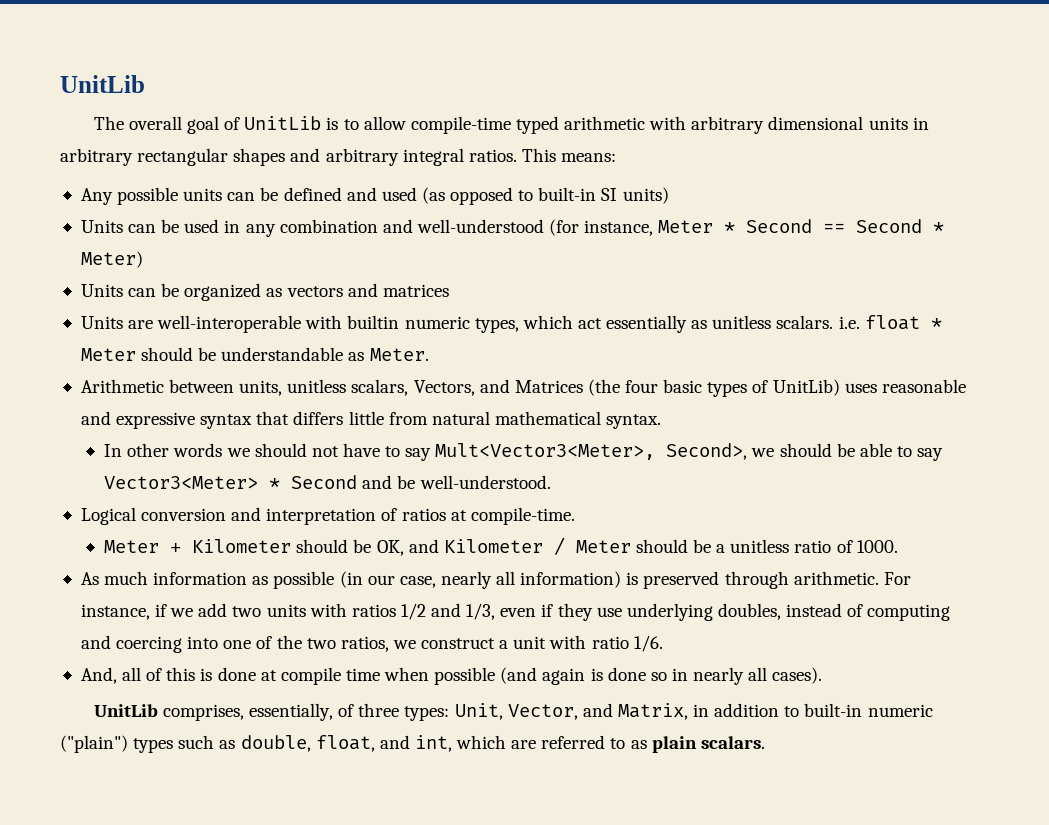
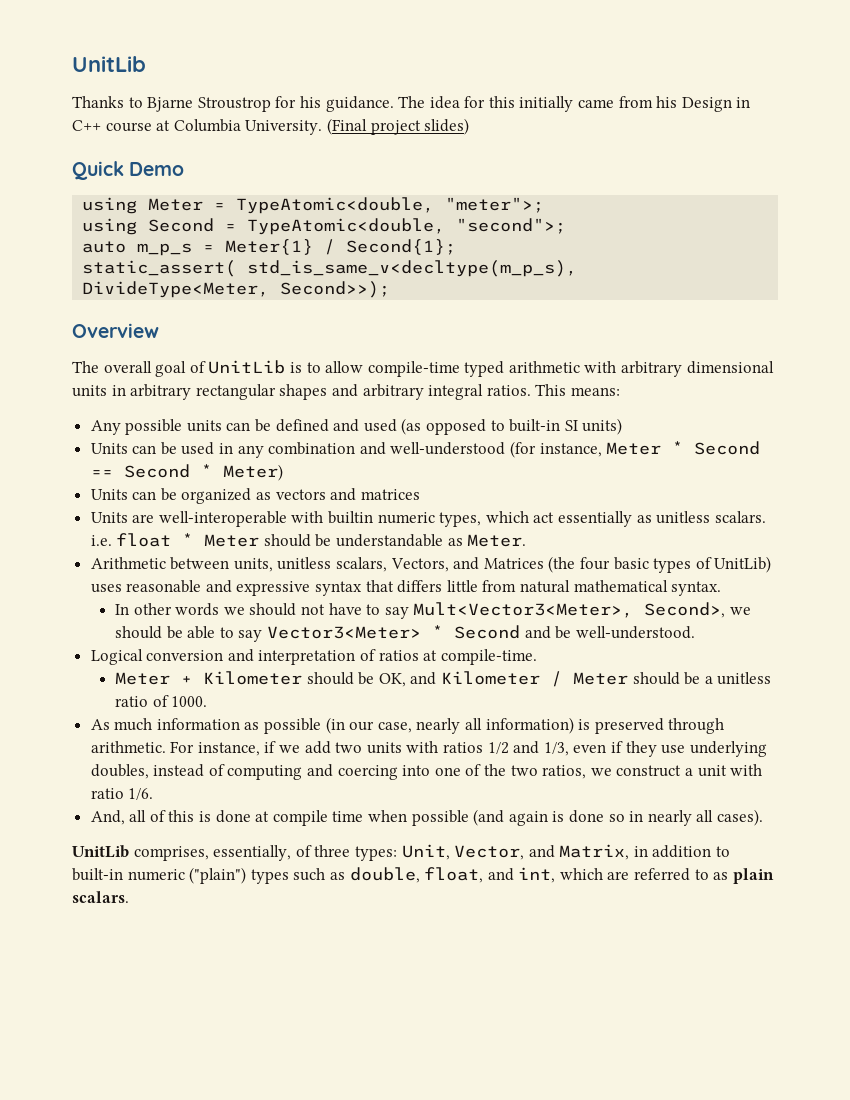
[60,75,145,93] UnitLib -> [72,56,146,72] [72,96,751,112] [72,118,470,135] [72,161,185,180] [82,197,545,214] [82,218,567,235] [82,239,457,256] [82,260,578,277] [82,281,391,298] [72,323,159,338] UnitLib // Thanks to Bjarne Stroustrop for his guidance. The idea for this initially came from his Design in C++ course at Columbia University. (Final project slides) // Quick Demo // using Meter = TypeAtomic<double, "meter">; // using Second = TypeAtomic<double, "second">; // auto m_p_s = Meter{1} / Second{1}; // static_assert( std_is_same_v<decltype(m_p_s), DivideType<Meter, Second>>); // Overview

